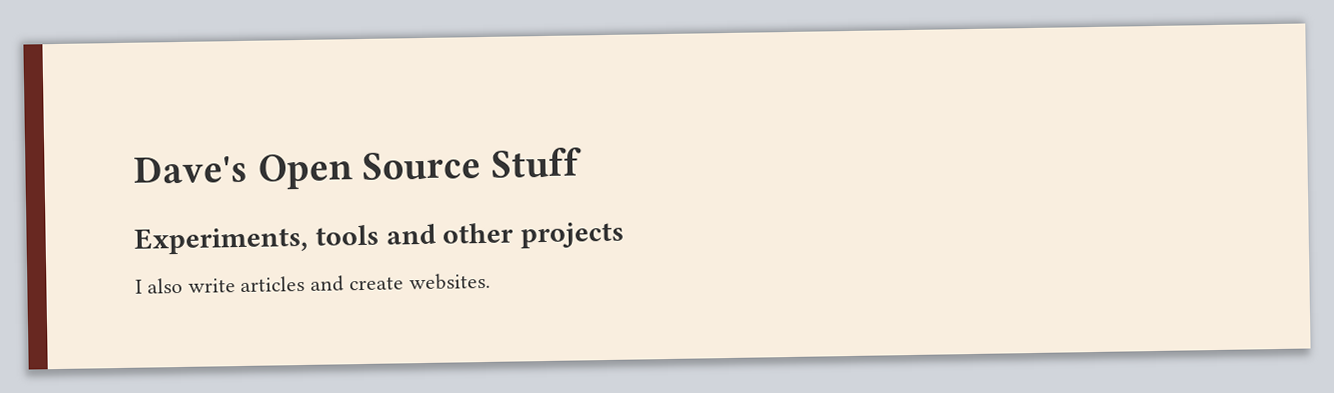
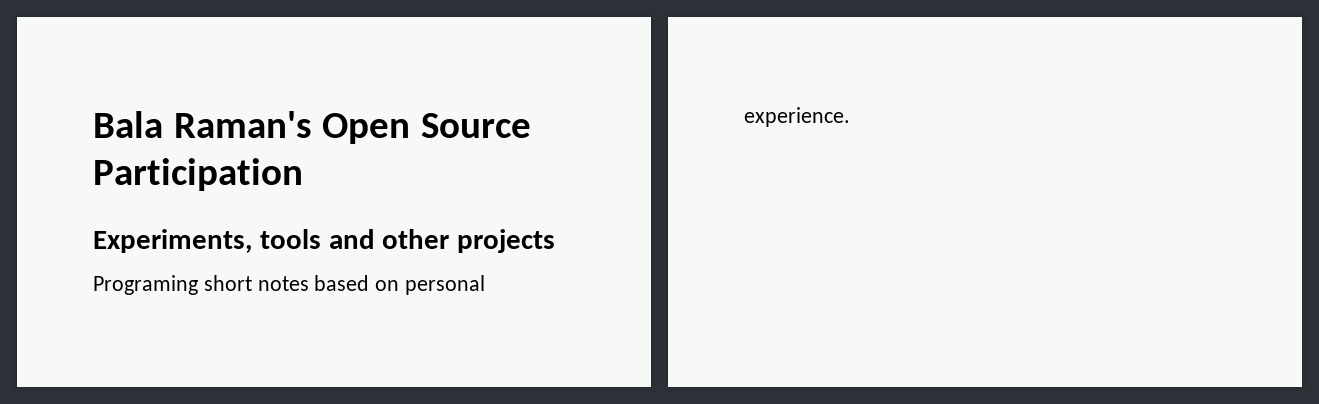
[133,154,248,184] Dave's -> [93,111,312,138] Bala Raman's
[490,147,582,178] Stuff -> [93,158,303,191] Participation
[135,272,491,294] I also write articles and create websites. -> [93,275,486,295] [744,107,850,127] Programing short notes based on personal experience.

